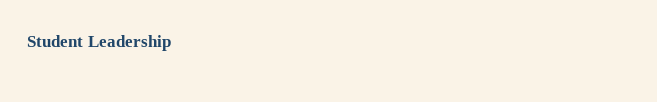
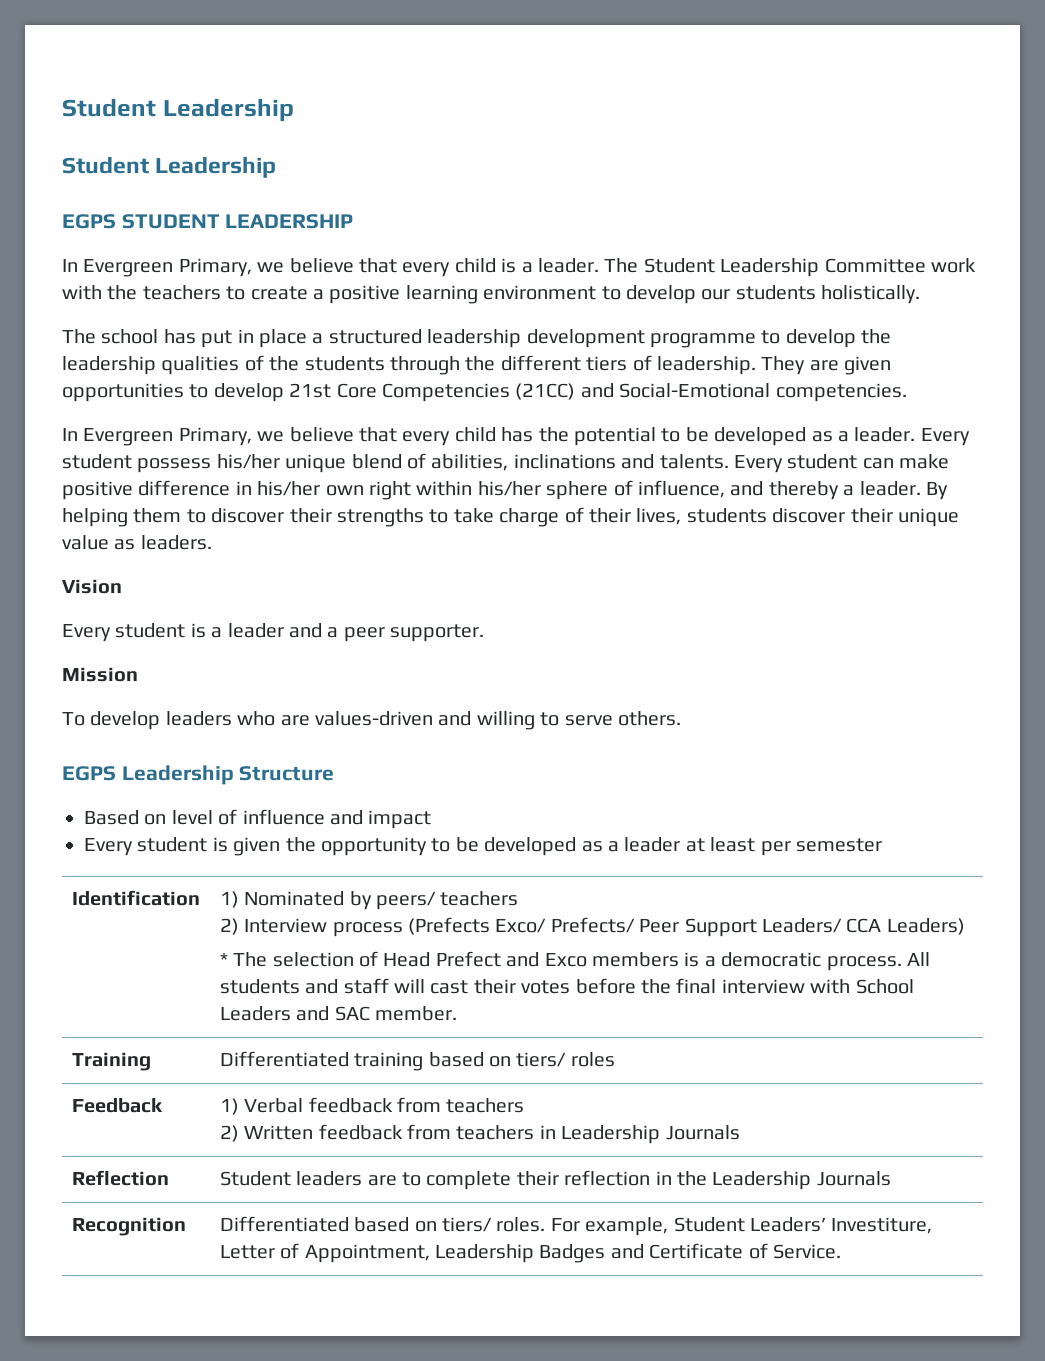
[27,35,171,51] Student Leadership -> [62,98,294,122] [62,156,277,178] [62,214,354,229] [62,258,976,277] [62,285,921,304] [62,329,892,348] [62,355,892,375] [62,383,907,402] [62,427,970,446] [62,453,950,473] [62,480,948,500] [62,507,959,527] [62,535,212,550] [62,579,122,594] [62,623,485,642] [62,667,138,682] [62,711,681,730] [62,765,335,785] [84,809,432,829] [84,837,882,856] [71,890,200,906] [219,891,519,910] [219,917,965,937] [219,951,931,971] [219,978,914,994] [219,1006,458,1021] [71,1052,151,1071] [219,1051,615,1071] [71,1098,163,1113] [219,1097,525,1115] [219,1124,740,1144] [71,1170,169,1186] [219,1170,891,1190] [71,1217,186,1236] [219,1216,933,1236] [219,1243,842,1263] Student Leadership // Student Leadership // EGPS STUDENT LEADERSHIP // In Evergreen Primary, we believe that every child is a leader. The Student Leadership Committee work with the teachers to create a positive learning environment to develop our students holistically. // The school has put in place a structured leadership development programme to develop the leadership qualities of the students through the different tiers of leadership. They are given opportunities to develop 21st Core Competencies (21CC) and Social-Emotional competencies. // In Evergreen Primary, we believe that every child has the potential to be developed as a leader. Every student possess his/her unique blend of abilities, inclinations and talents. Every student can make positive difference in his/her own right within his/her sphere of influence, and thereby a leader. By helping them to discover their strengths to take charge of their lives, students discover their unique value as leaders. // Vision // Every student is a leader and a peer supporter. // Mission // To develop leaders who are values-driven and willing to serve others. // EGPS Leadership Structure // Based on level of influence and impact // Every student is given the opportunity to be developed as a leader at least per semester // Identification | 1) Nominated by peers/ teachers // 2) Interview process (Prefects Exco/ Prefects/ Peer Support Leaders/ CCA Leaders) // * The selection of Head Prefect and Exco members is a democratic process. All students and staff will cast their votes before the final interview with School Leaders and SAC member. // Training | Differentiated training based on tiers/ roles // Feedback | 1) Verbal feedback from teachers // 2) Written feedback from teachers in Leadership Journals // Reflection | Student leaders are to complete their reflection in the Leadership Journals // Recognition | Differentiated based on tiers/ roles. For example, Student Leaders’ Investiture, Letter of Appointment, Leadership Badges and Certificate of Service.

